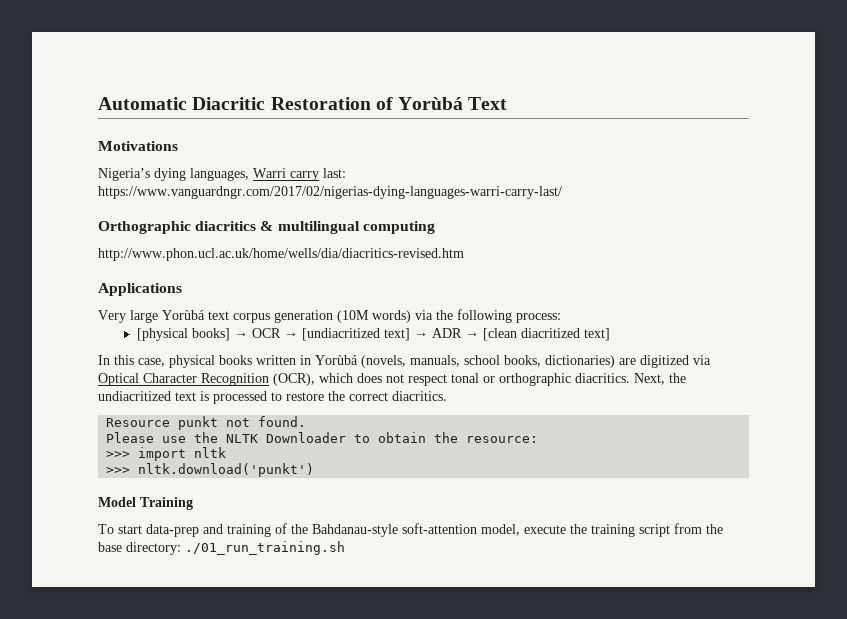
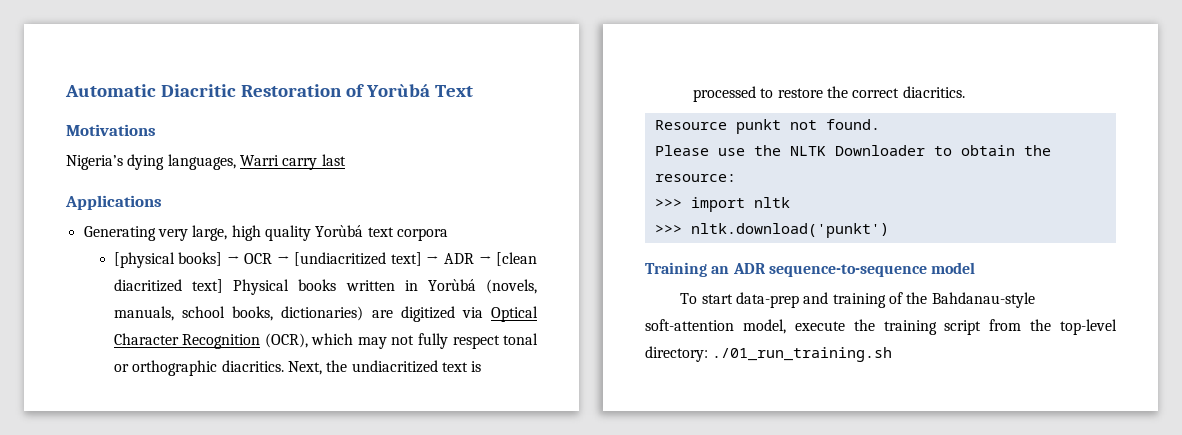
[323,168,346,178] [98,186,562,199] [98,221,435,234] [98,248,464,261] [98,283,182,296] [98,309,561,323] last: https://www.vanguardngr.com/2017/02/nigerias-dying-languages-warri-carry-last/ // Orthographic diacritics & multilingual computing // http://www.phon.ucl.ac.uk/home/wells/dia/diacritics-revised.htm // Applications // Very large Yorùbá text corpus generation (10M words) via the following process: -> [321,154,346,166] [65,195,162,210] [83,225,448,241] last // Applications // Generating very large, high quality Yorùbá text corpora
[98,355,215,368] // In this case, physical -> [233,279,290,295] Physical
[357,373,404,383] does not -> [357,333,448,349] may not fully
[98,497,136,507] Model -> (889, 230) none
(193, 503) none -> [711,262,976,277] an ADR sequence-to-sequence model
[98,542,122,552] base -> [1060,319,1117,335] top-level

